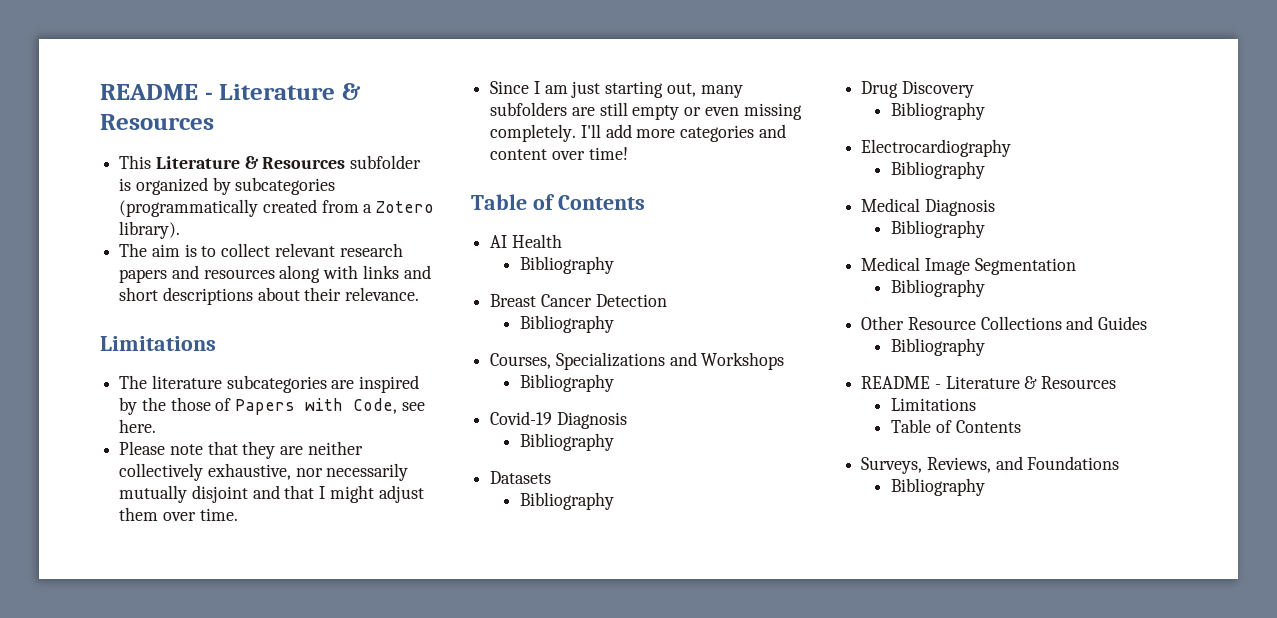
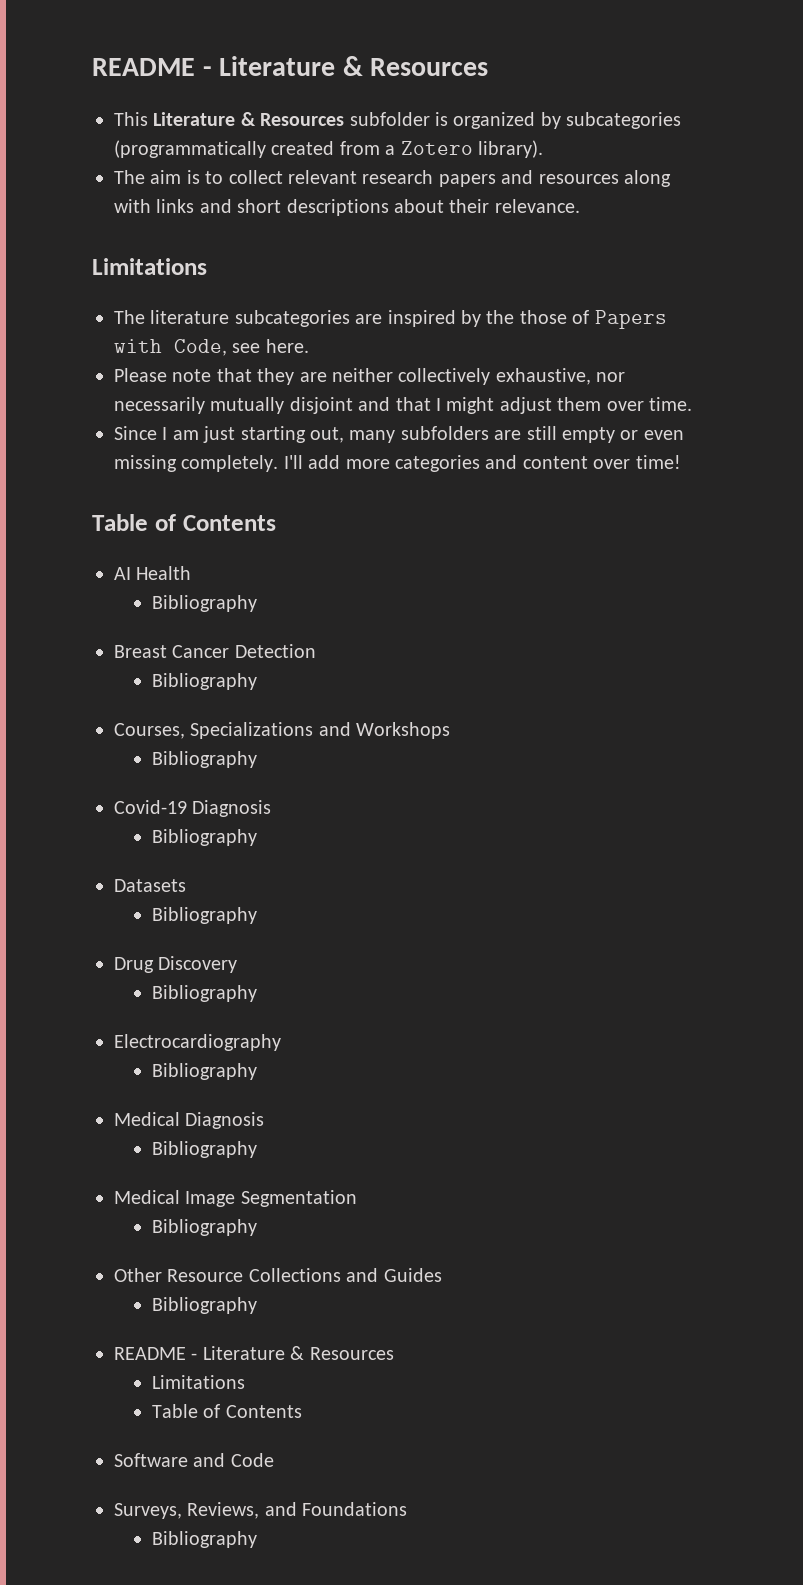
(1021, 426) none -> [114,1453,274,1467] // Software and Code

